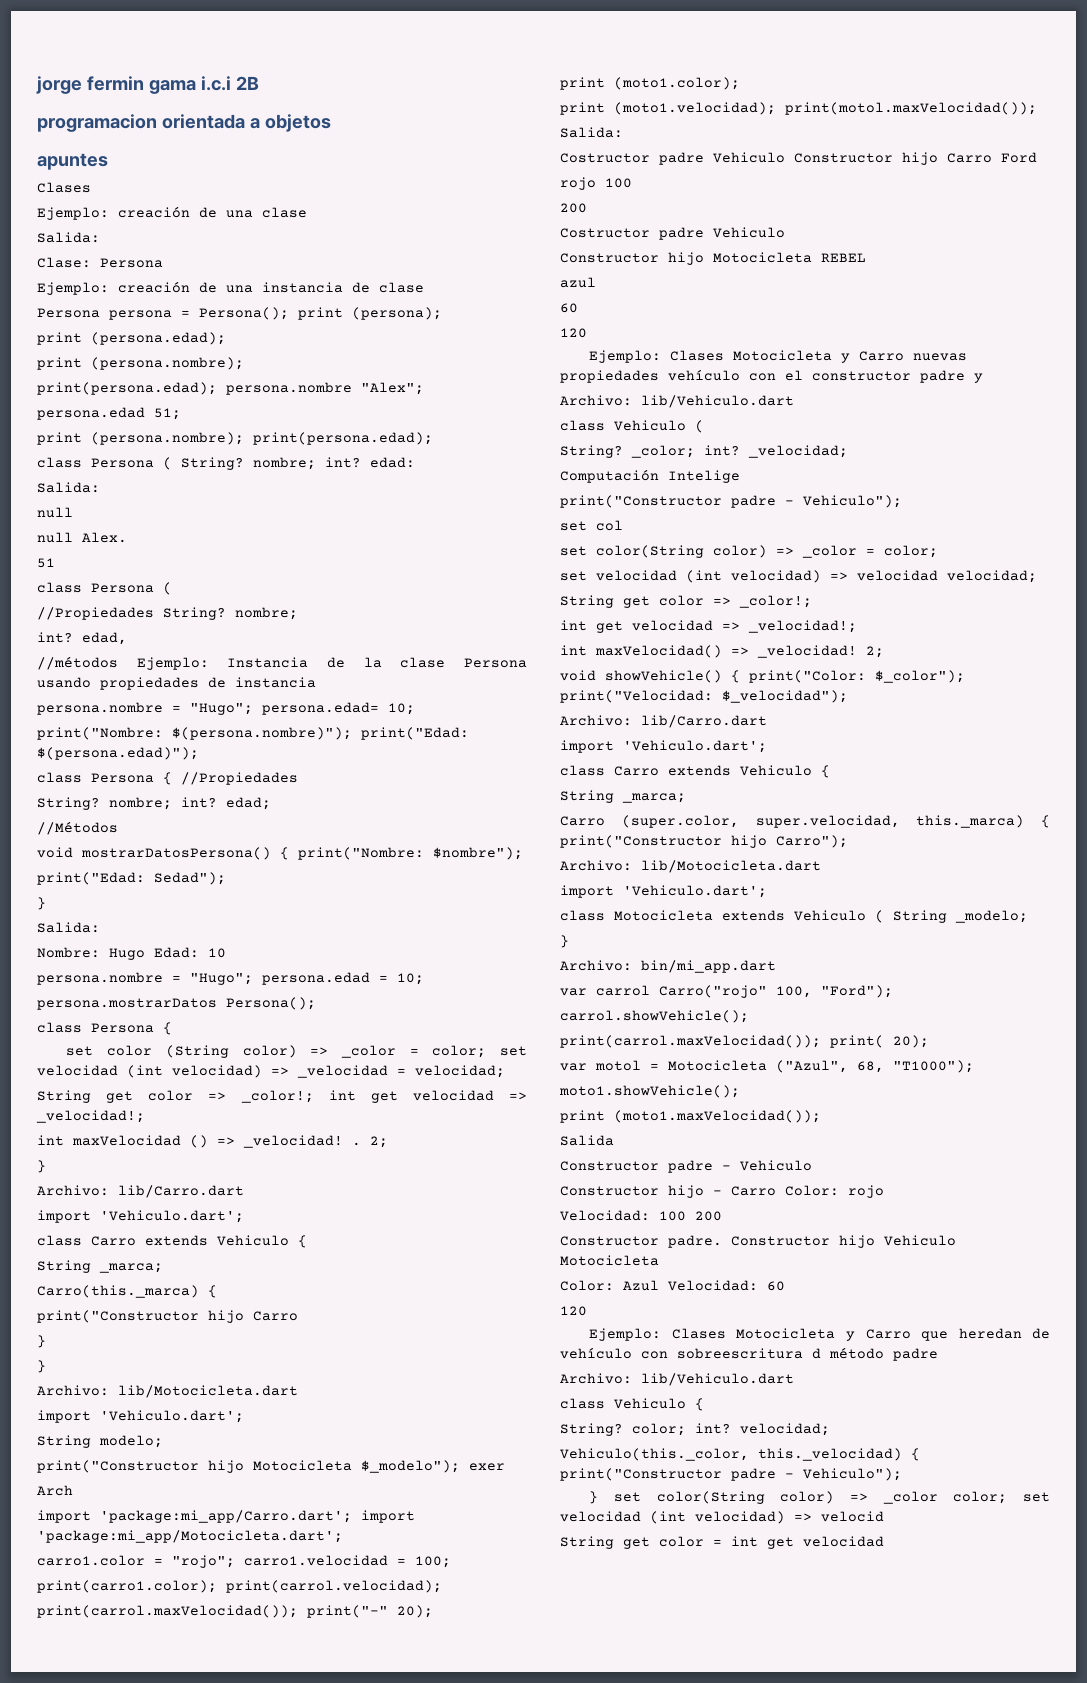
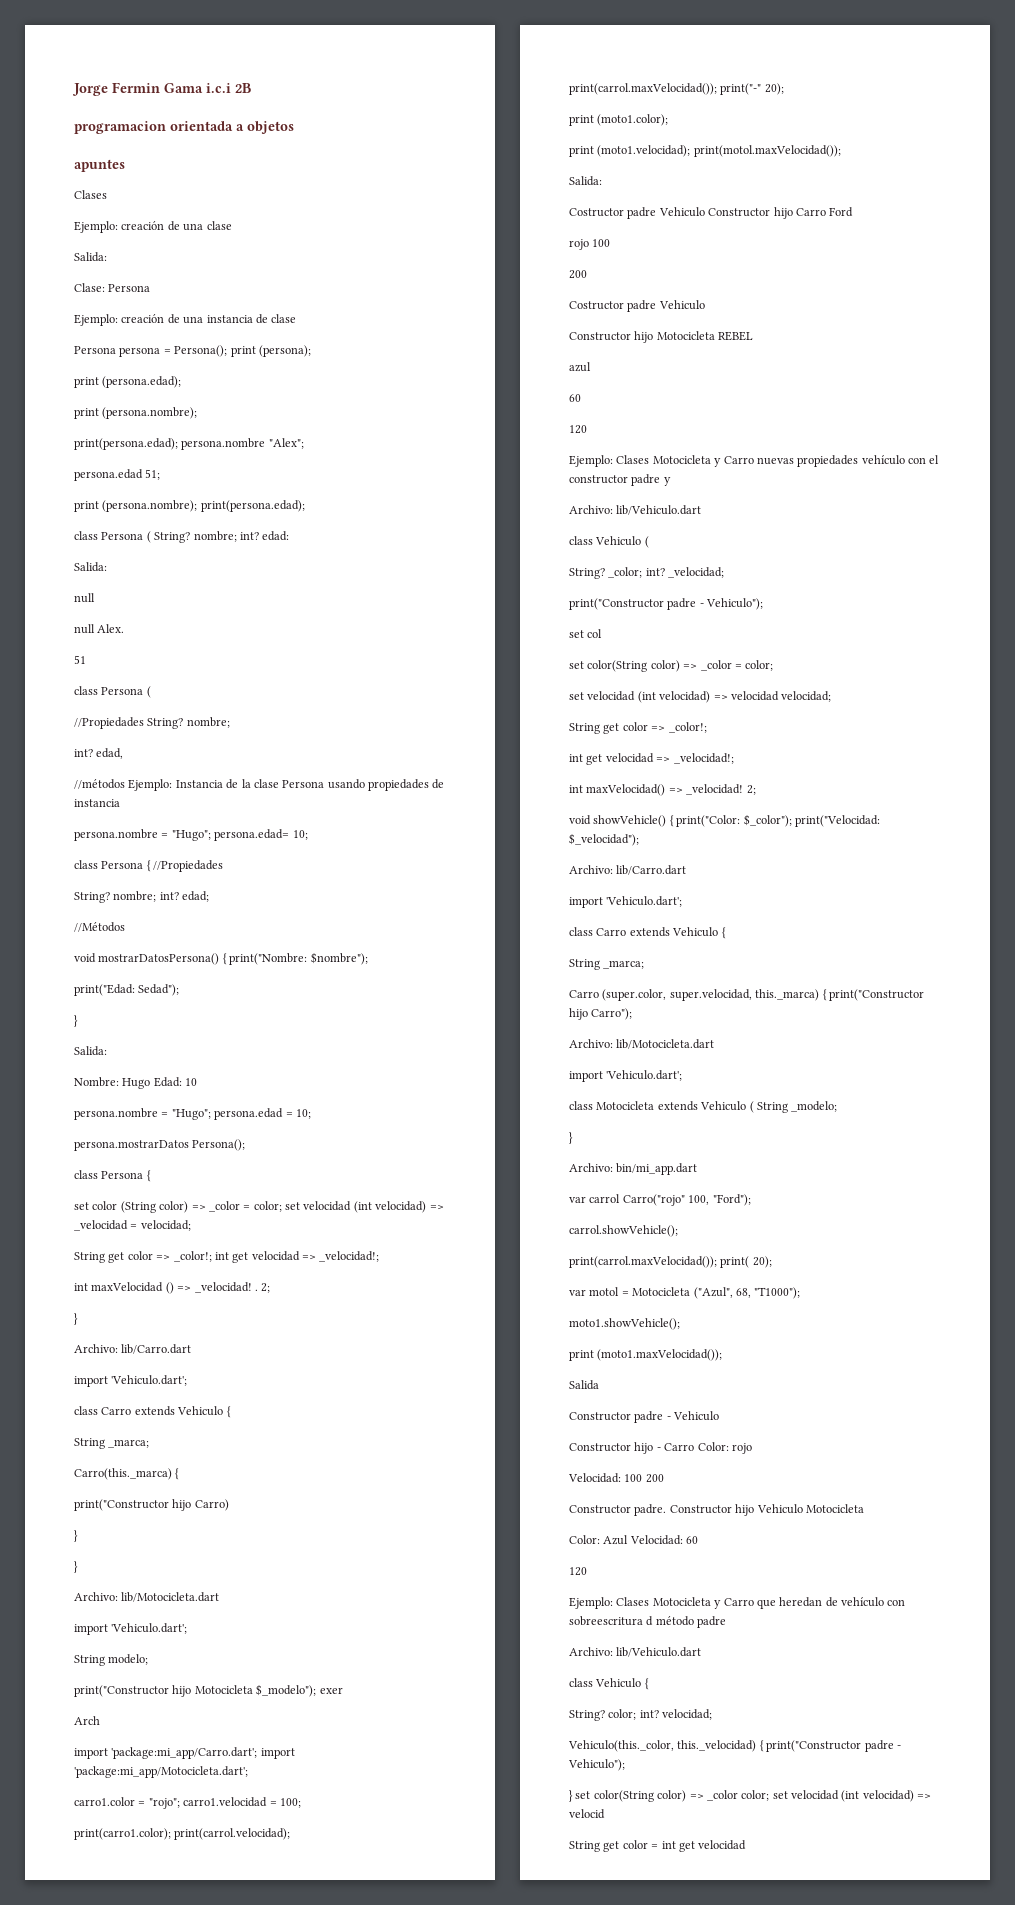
[36,76,196,94] jorge fermin gama -> [72,82,203,96] Jorge Fermin Gama
[37,727,469,740] [37,747,199,760] // print("Nombre: $(persona.nombre)"); print("Edad: $(persona.edad)"); -> (308, 835) none
[253,1311,298,1321] Carro -> [194,1499,229,1511] Carro)
[560,469,740,483] // Computación Intelige -> (725, 572) none

